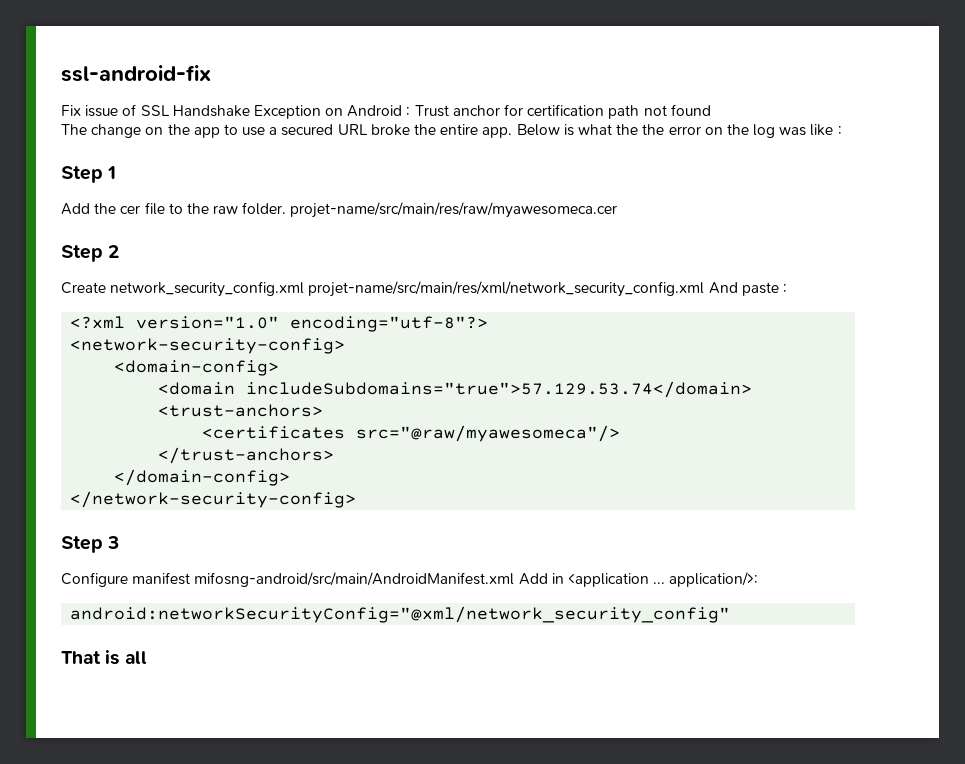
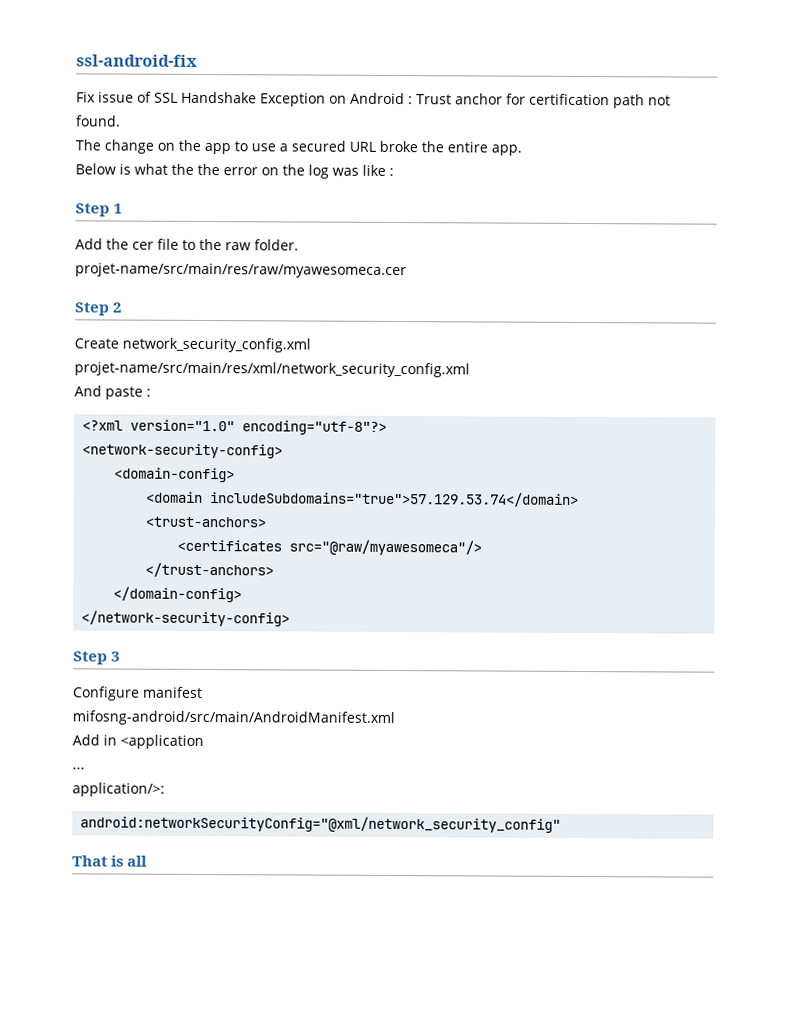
[670,104,711,116] found -> [76,115,121,127] found.
(513, 132) none -> (522, 150) //
(287, 208) none -> (299, 245) //
(305, 289) none -> (311, 345) //
(705, 289) none -> (470, 369) //
(191, 578) none -> (203, 692) //
(515, 579) none -> (395, 718) //
(649, 580) none -> (204, 742) //
(666, 583) none -> (85, 768) //

